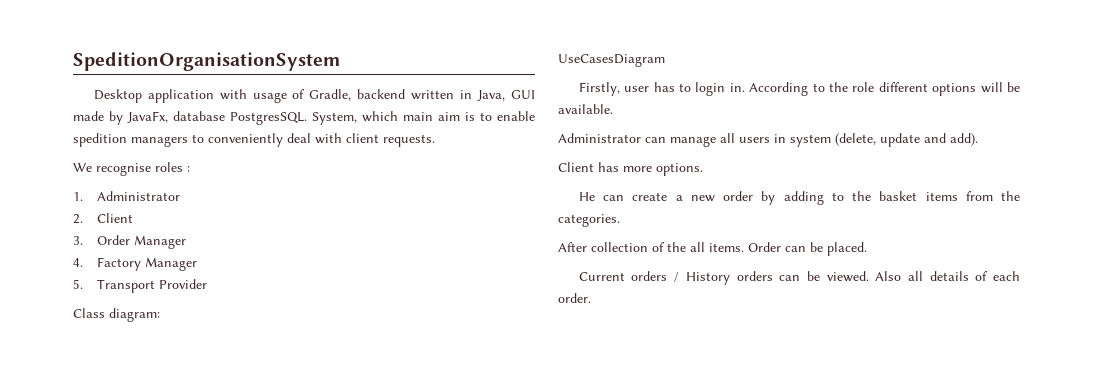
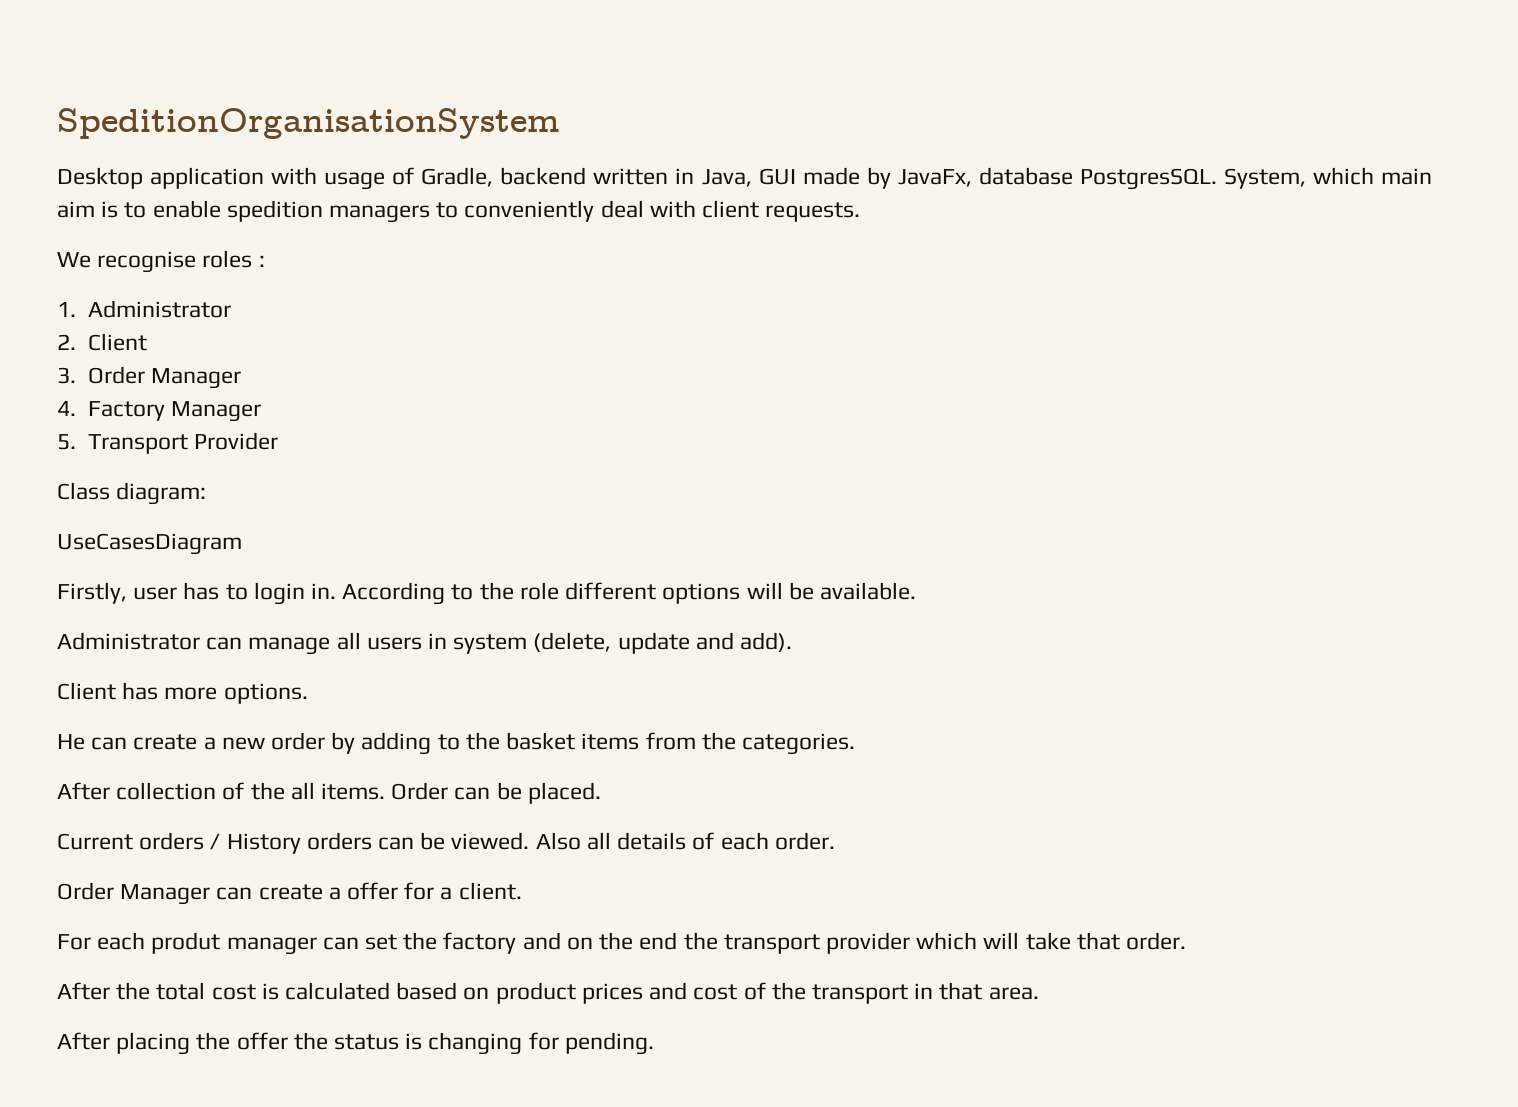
(591, 298) none -> [57,882,522,905] [57,932,1186,955] [57,982,1039,1004] [57,1032,654,1055] // Order Manager can create a offer for a client. // For each produt manager can set the factory and on the end the transport provider which will take that order. // After the total cost is calculated based on product prices and cost of the transport in that area. // After placing the offer the status is changing for pending.

